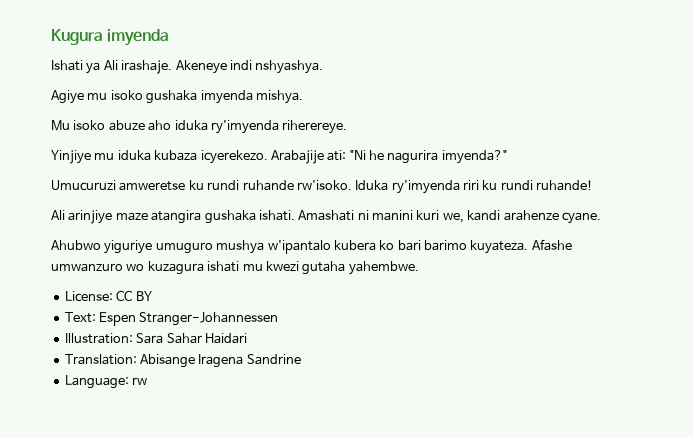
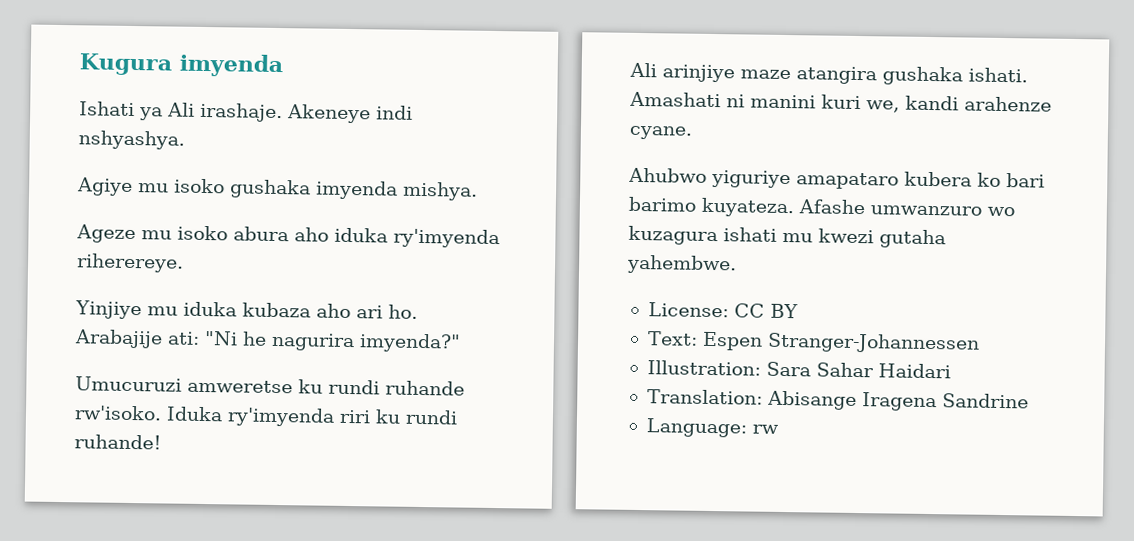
[51,120,145,131] Mu isoko abuze -> [76,224,289,244] Ageze mu isoko abura
[200,150,268,164] icyerekezo. -> [316,303,418,319] aho ari ho.
[155,240,331,254] umuguro mushya w'ipantalo -> [796,172,899,190] amapataro

